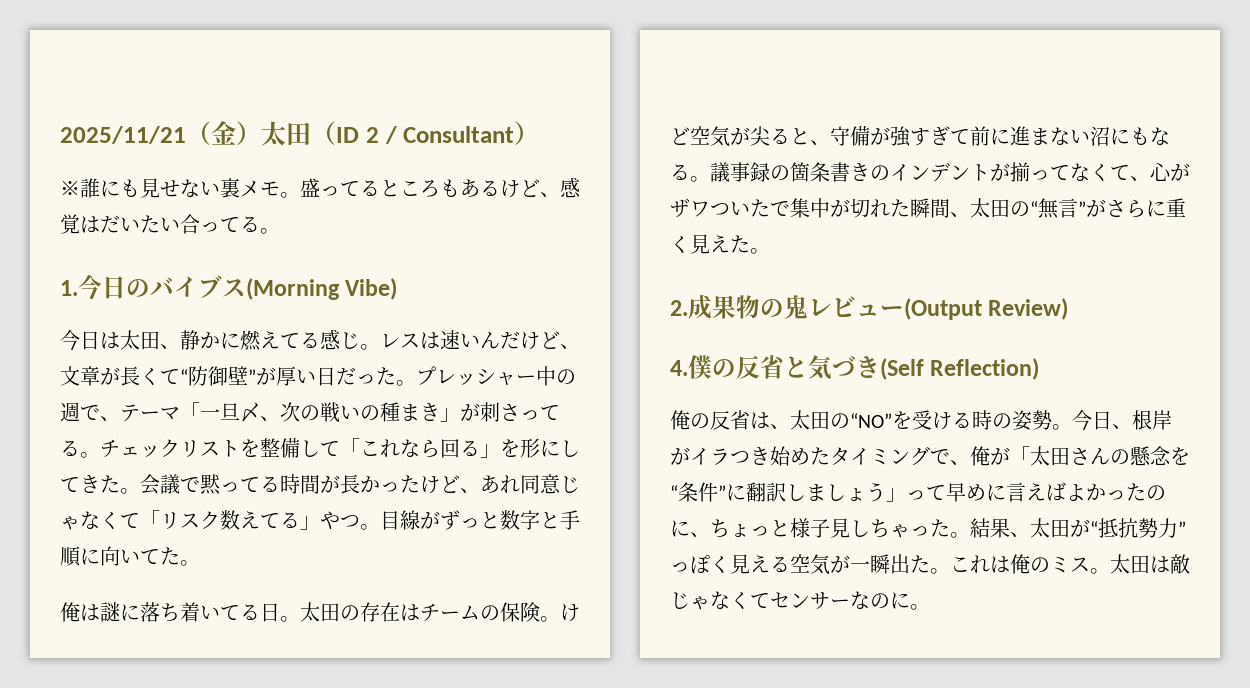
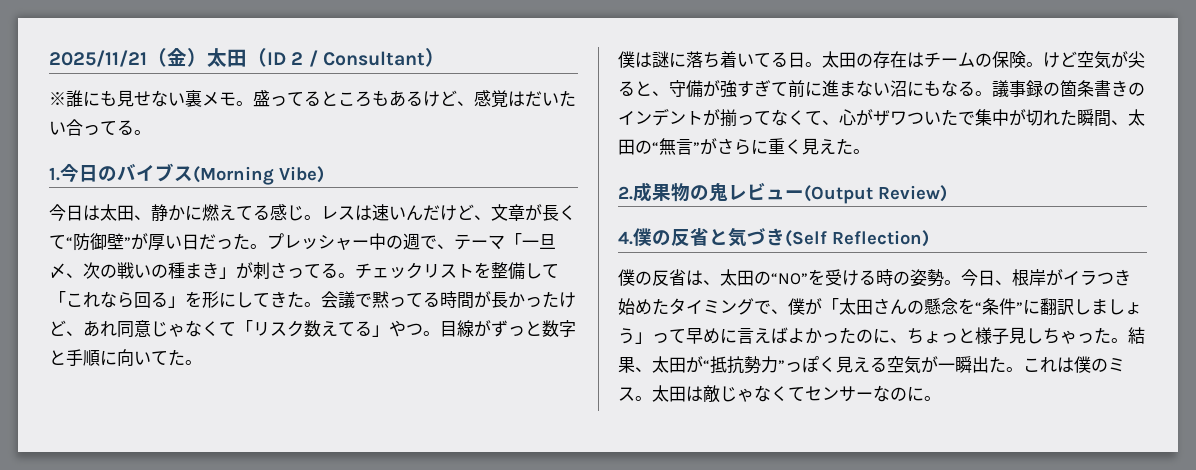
[60,602,80,622] 俺 -> [618,51,635,68] 僕
[670,410,690,430] 俺 -> [618,269,635,286] 僕
[970,446,990,466] 俺 -> [788,298,805,315] 僕
[1010,554,1030,574] 俺 -> [1074,356,1091,373] 僕

